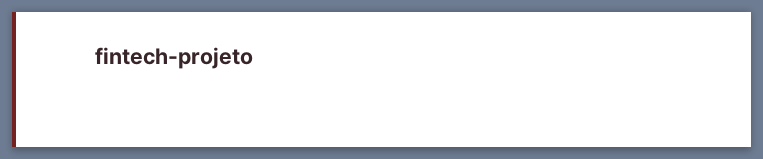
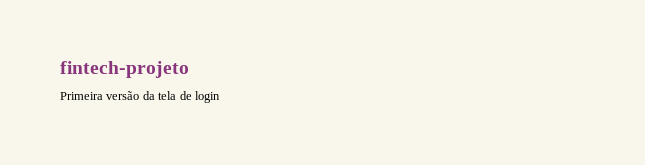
(253, 58) none -> [60,91,220,103] // Primeira versão da tela de login

